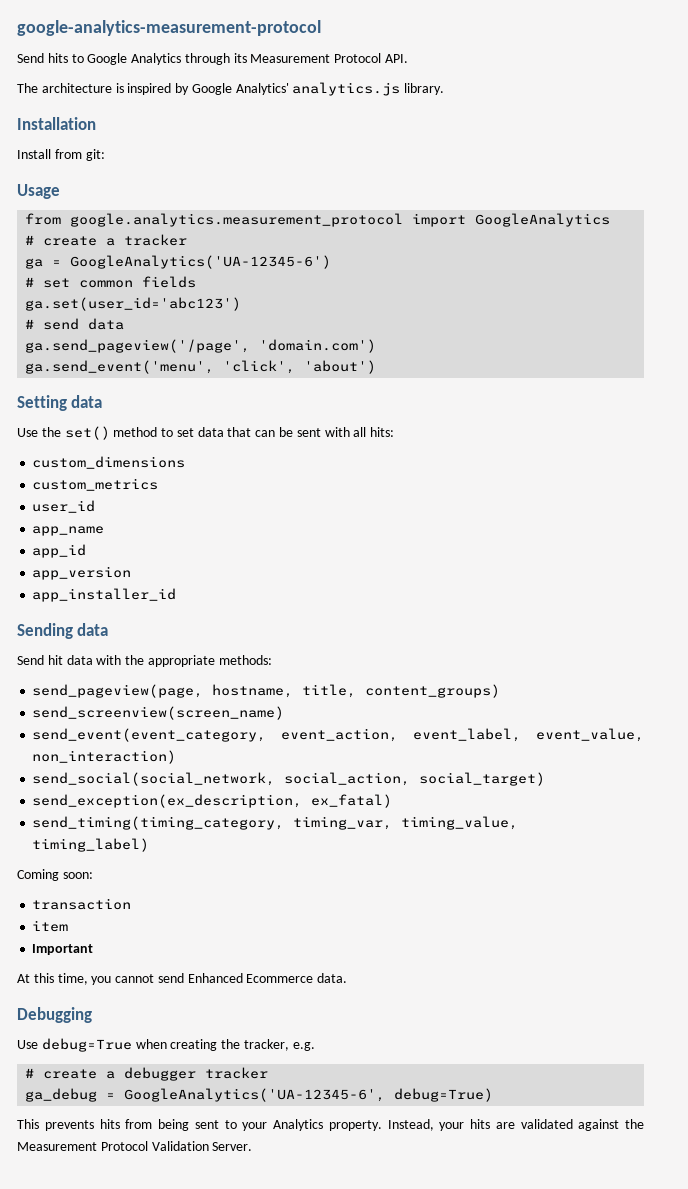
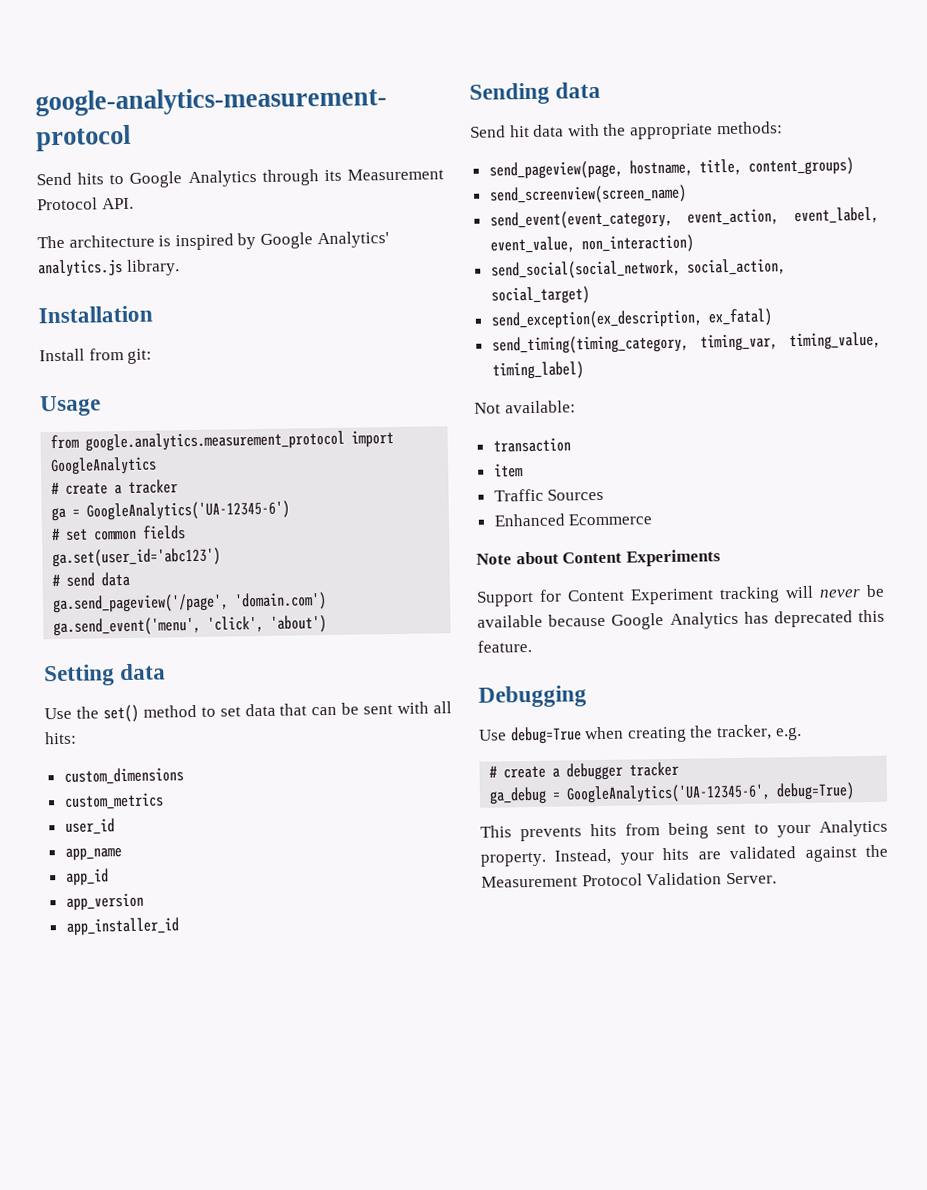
[17,869,93,881] Coming soon: -> [474,400,576,414] Not available:
[32,944,94,955] [17,973,348,985] Important // At this time, you cannot send Enhanced Ecommerce data. -> [493,488,605,502] [493,513,653,527] [476,549,721,567] [476,584,885,607] [477,609,885,630] [477,639,532,653] Traffic Sources // Enhanced Ecommerce // Note about Content Experiments // Support for Content Experiment tracking will never be available because Google Analytics has deprecated this feature.

